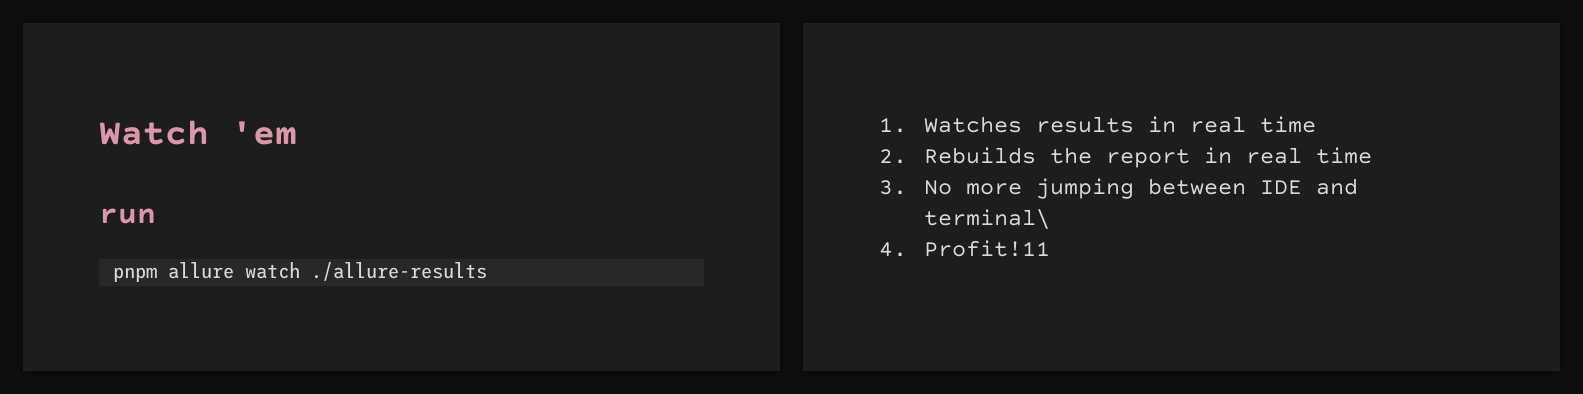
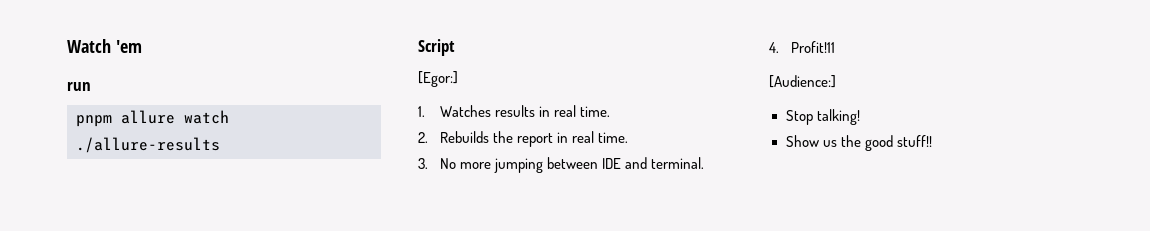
(488, 271) none -> [418,39,455,56] [418,71,458,87] // Script // [Egor:]
[1260,116,1317,133] time -> [579,106,610,117] time.
[1316,147,1373,164] time -> [597,132,628,143] time.
[924,209,1051,230] terminal\ -> [650,157,704,169] terminal.
(1051, 248) none -> [769,75,836,88] [785,109,860,125] [785,135,932,151] // [Audience:] // Stop talking! // Show us the good stuff!!

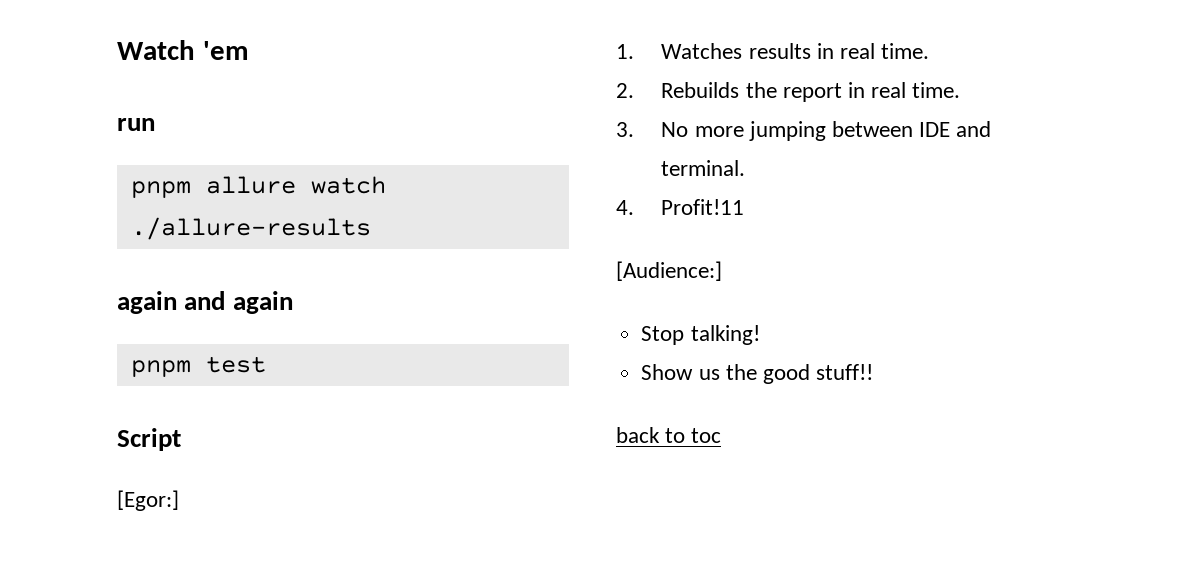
(220, 145) none -> [117,291,293,314] [130,356,266,377] // again and again // pnpm test
(932, 141) none -> [616,427,722,443] // back to toc

